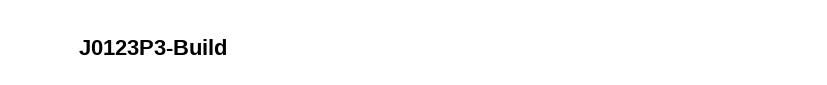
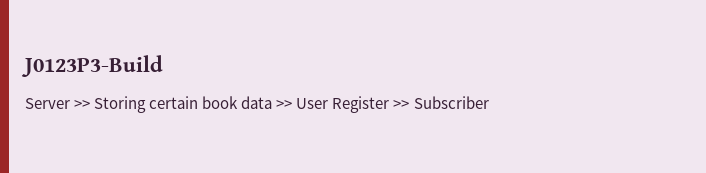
(227, 47) none -> [25,96,489,113] // Server >> Storing certain book data >> User Register >> Subscriber

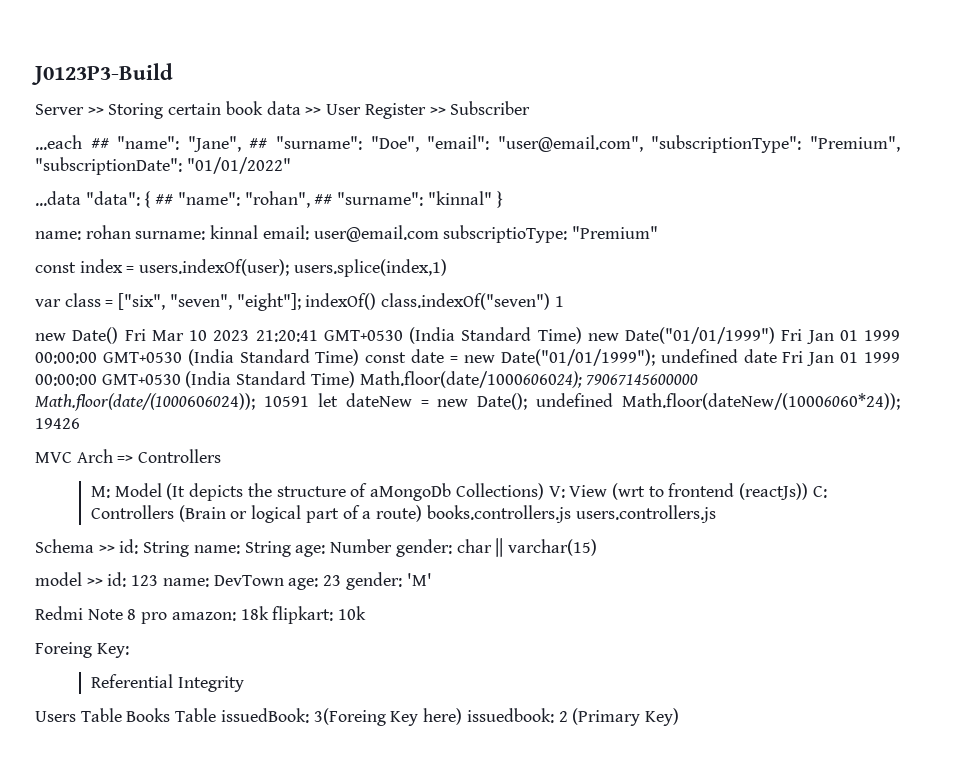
(489, 102) none -> [35,135,901,153] [35,157,291,175] [35,191,503,208] [35,225,659,243] [35,259,447,277] [35,293,564,311] [35,327,900,344] [35,349,901,366] [35,371,699,388] [35,393,900,411] [35,418,80,429] [35,449,222,463] [90,483,827,501] [90,505,716,523] [35,538,597,557] [35,572,432,590] [35,606,367,624] [35,642,129,658] [90,674,244,692] [35,708,679,726] // ...each ## "name": "Jane", ## "surname": "Doe", "email": "user@email.com", "subscriptionType": "Premium", "subscriptionDate": "01/01/2022" // ...data "data": { ## "name": "rohan", ## "surname": "kinnal" } // name: rohan surname: kinnal email: user@email.com subscriptioType: "Premium" // const index = users.indexOf(user); users.splice(index,1) // var class = ["six", "seven", "eight"]; indexOf() class.indexOf("seven") 1 // new Date() Fri Mar 10 2023 21:20:41 GMT+0530 (India Standard Time) new Date("01/01/1999") Fri Jan 01 1999 00:00:00 GMT+0530 (India Standard Time) const date = new Date("01/01/1999"); undefined date Fri Jan 01 1999 00:00:00 GMT+0530 (India Standard Time) Math.floor(date/1000606024); 79067145600000 Math.floor(date/(1000606024)); 10591 let dateNew = new Date(); undefined Math.floor(dateNew/(10006060*24)); 19426 // MVC Arch => Controllers // M: Model (It depicts the structure of aMongoDb Collections) V: View (wrt to frontend (reactJs)) C: Controllers (Brain or logical part of a route) books.controllers.js users.controllers.js // Schema >> id: String name: String age: Number gender: char || varchar(15) // model >> id: 123 name: DevTown age: 23 gender: 'M' // Redmi Note 8 pro amazon: 18k flipkart: 10k // Foreing Key: // Referential Integrity // Users Table Books Table issuedBook: 3(Foreing Key here) issuedbook: 2 (Primary Key)

